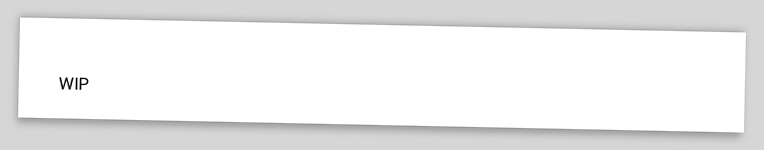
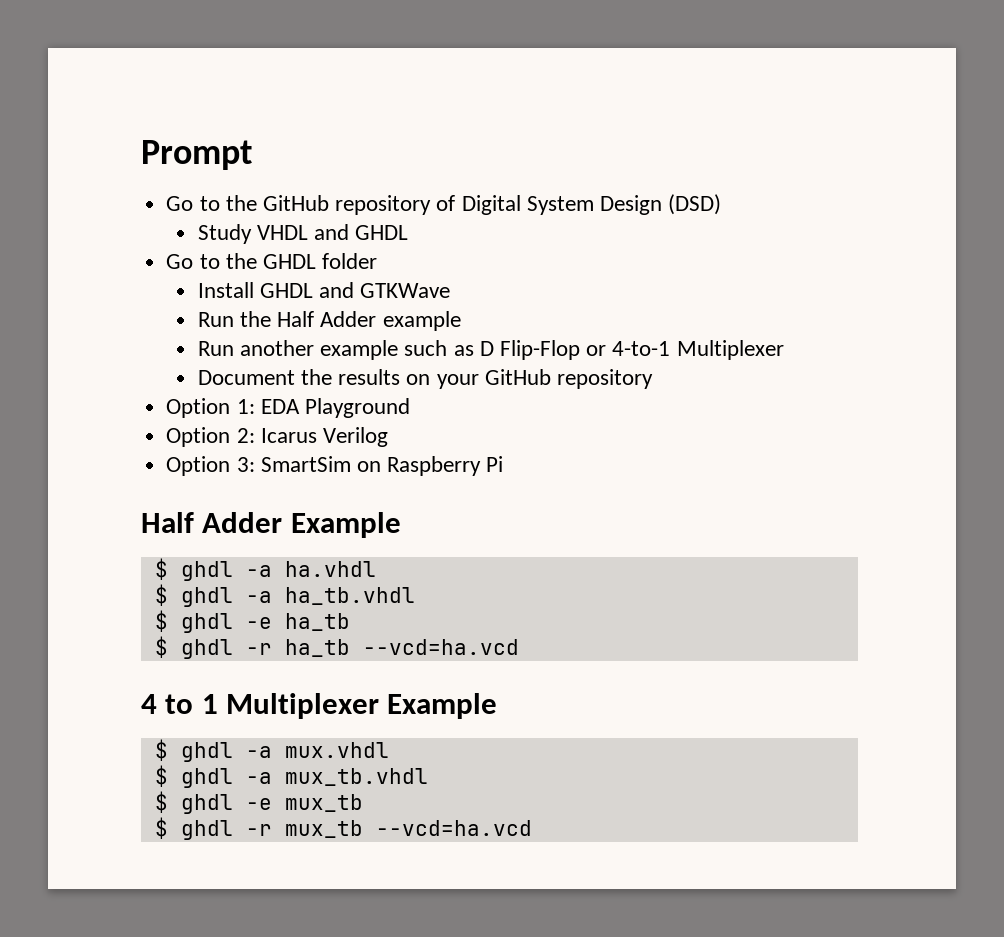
[58,77,89,90] WIP -> [141,140,252,170] [166,194,722,215] [197,224,409,244] [166,253,378,269] [197,282,451,298] [197,311,461,331] [197,340,784,360] [197,369,653,389] [166,398,410,418] [166,427,388,447] [166,456,504,476] [141,512,401,538] [154,558,376,581] [154,584,415,607] [154,610,350,633] [154,636,519,659] [141,693,498,719] [154,739,389,762] [154,765,428,788] [154,791,363,814] [154,817,532,840] Prompt // Go to the GitHub repository of Digital System Design (DSD) // Study VHDL and GHDL // Go to the GHDL folder // Install GHDL and GTKWave // Run the Half Adder example // Run another example such as D Flip-Flop or 4-to-1 Multiplexer // Document the results on your GitHub repository // Option 1: EDA Playground // Option 2: Icarus Verilog // Option 3: SmartSim on Raspberry Pi // Half Adder Example // $ ghdl -a ha.vhdl // $ ghdl -a ha_tb.vhdl // $ ghdl -e ha_tb // $ ghdl -r ha_tb --vcd=ha.vcd // 4 to 1 Multiplexer Example // $ ghdl -a mux.vhdl // $ ghdl -a mux_tb.vhdl // $ ghdl -e mux_tb // $ ghdl -r mux_tb --vcd=ha.vcd

